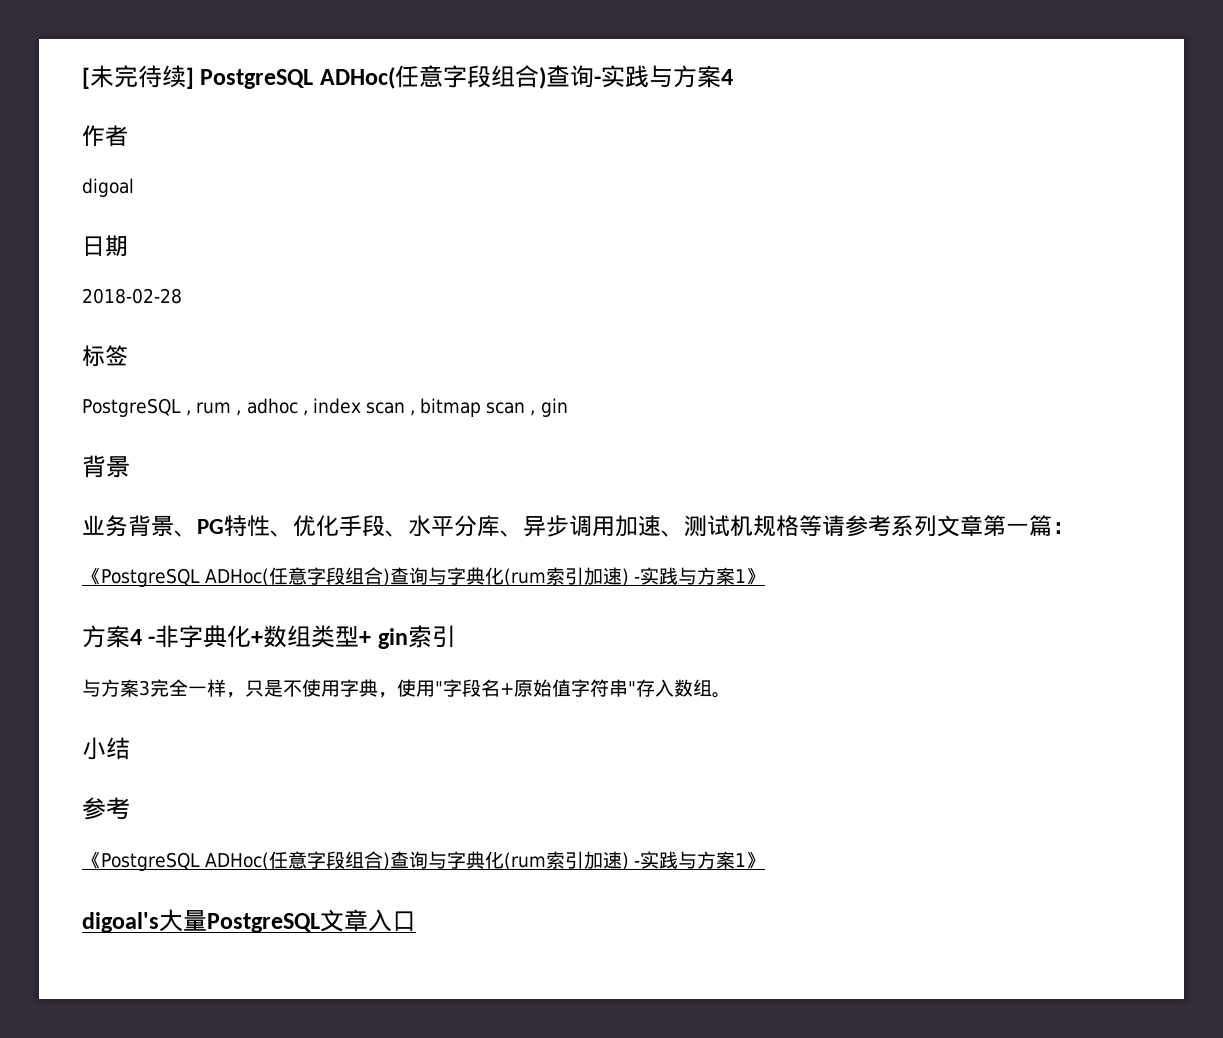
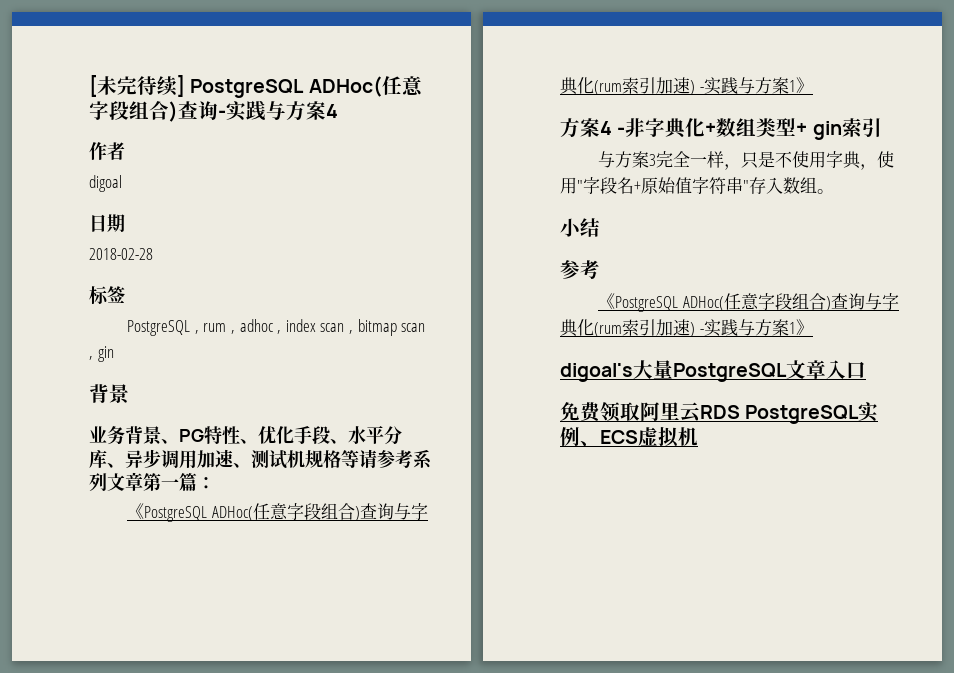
(416, 921) none -> [560,402,879,424] [560,427,698,447] // 免费领取阿里云RDS PostgreSQL实例、ECS虚拟机

